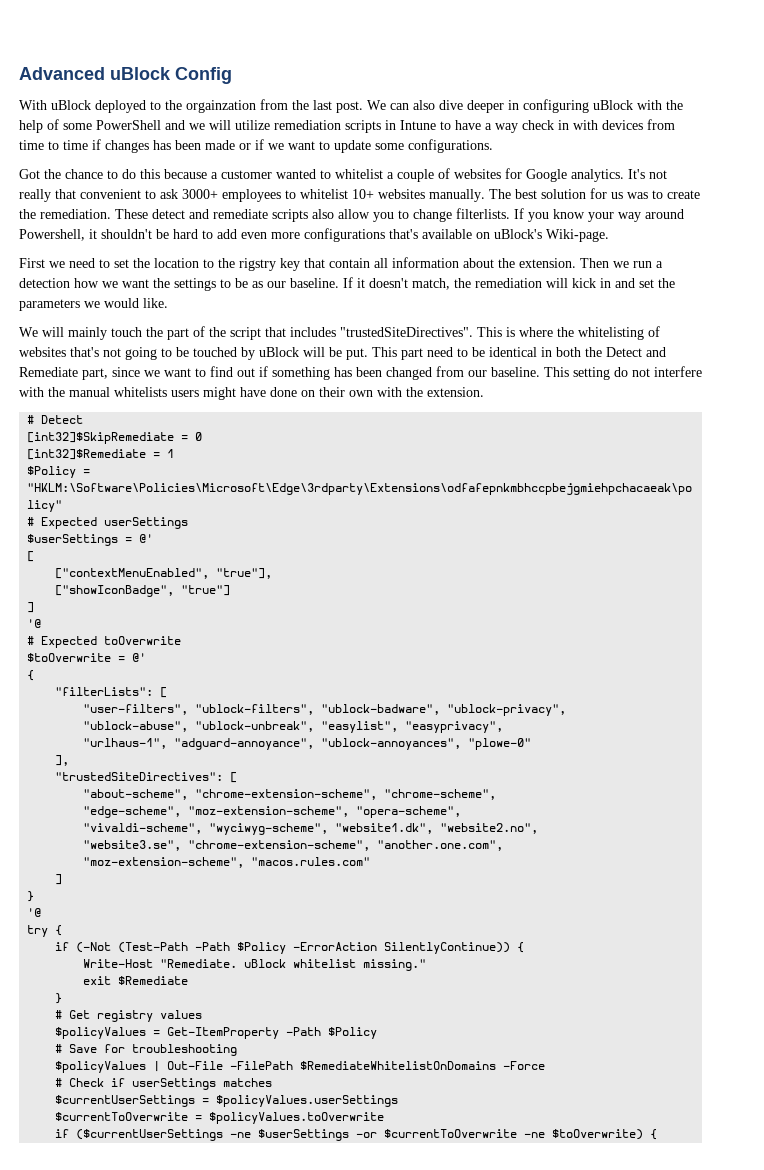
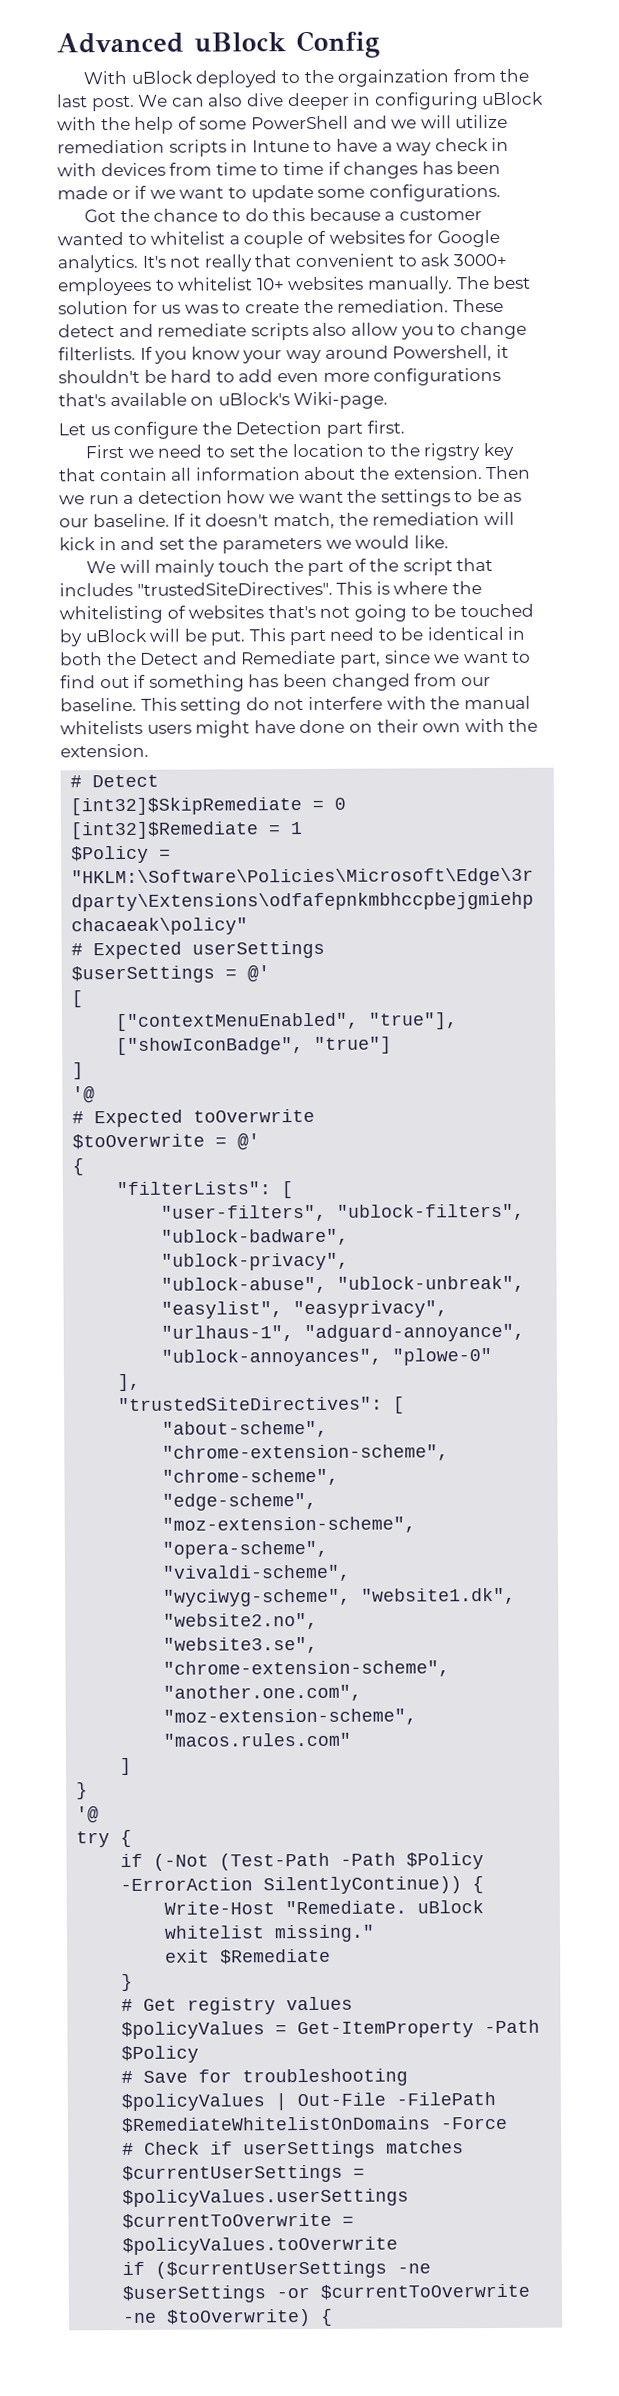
(609, 235) none -> [58,420,405,440] // Let us configure the Detection part first.

